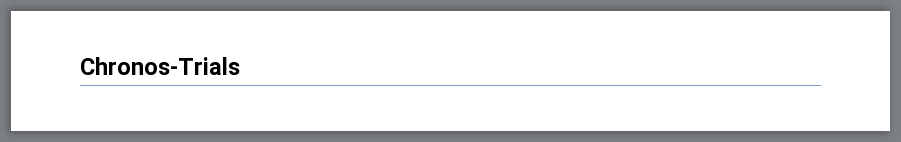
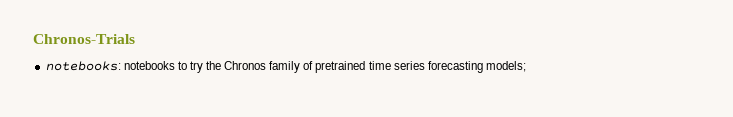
(240, 66) none -> [45,61,526,73] // notebooks: notebooks to try the Chronos family of pretrained time series forecasting models;

